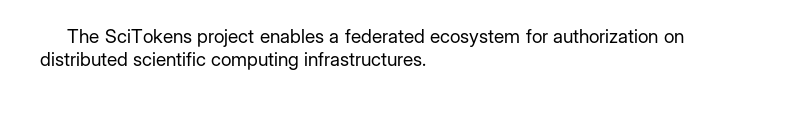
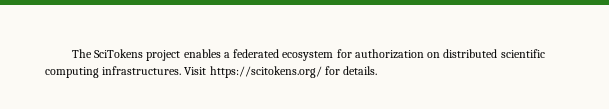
(427, 59) none -> [184,66,378,78] Visit https://scitokens.org/ for details.

